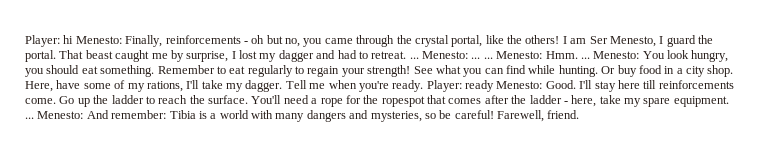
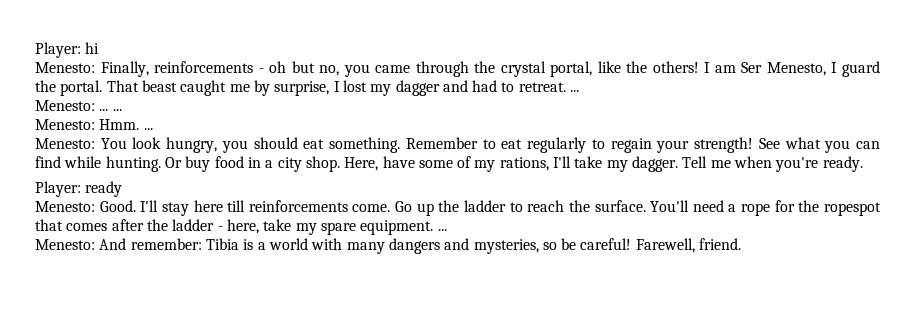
(74, 39) none -> (100, 48) //
(419, 58) none -> (580, 91) //
(493, 58) none -> (122, 110) //
(590, 58) none -> (153, 129) //
(424, 86) none -> (863, 164) //
(494, 86) none -> (123, 189) //
(34, 118) none -> (447, 230) //

